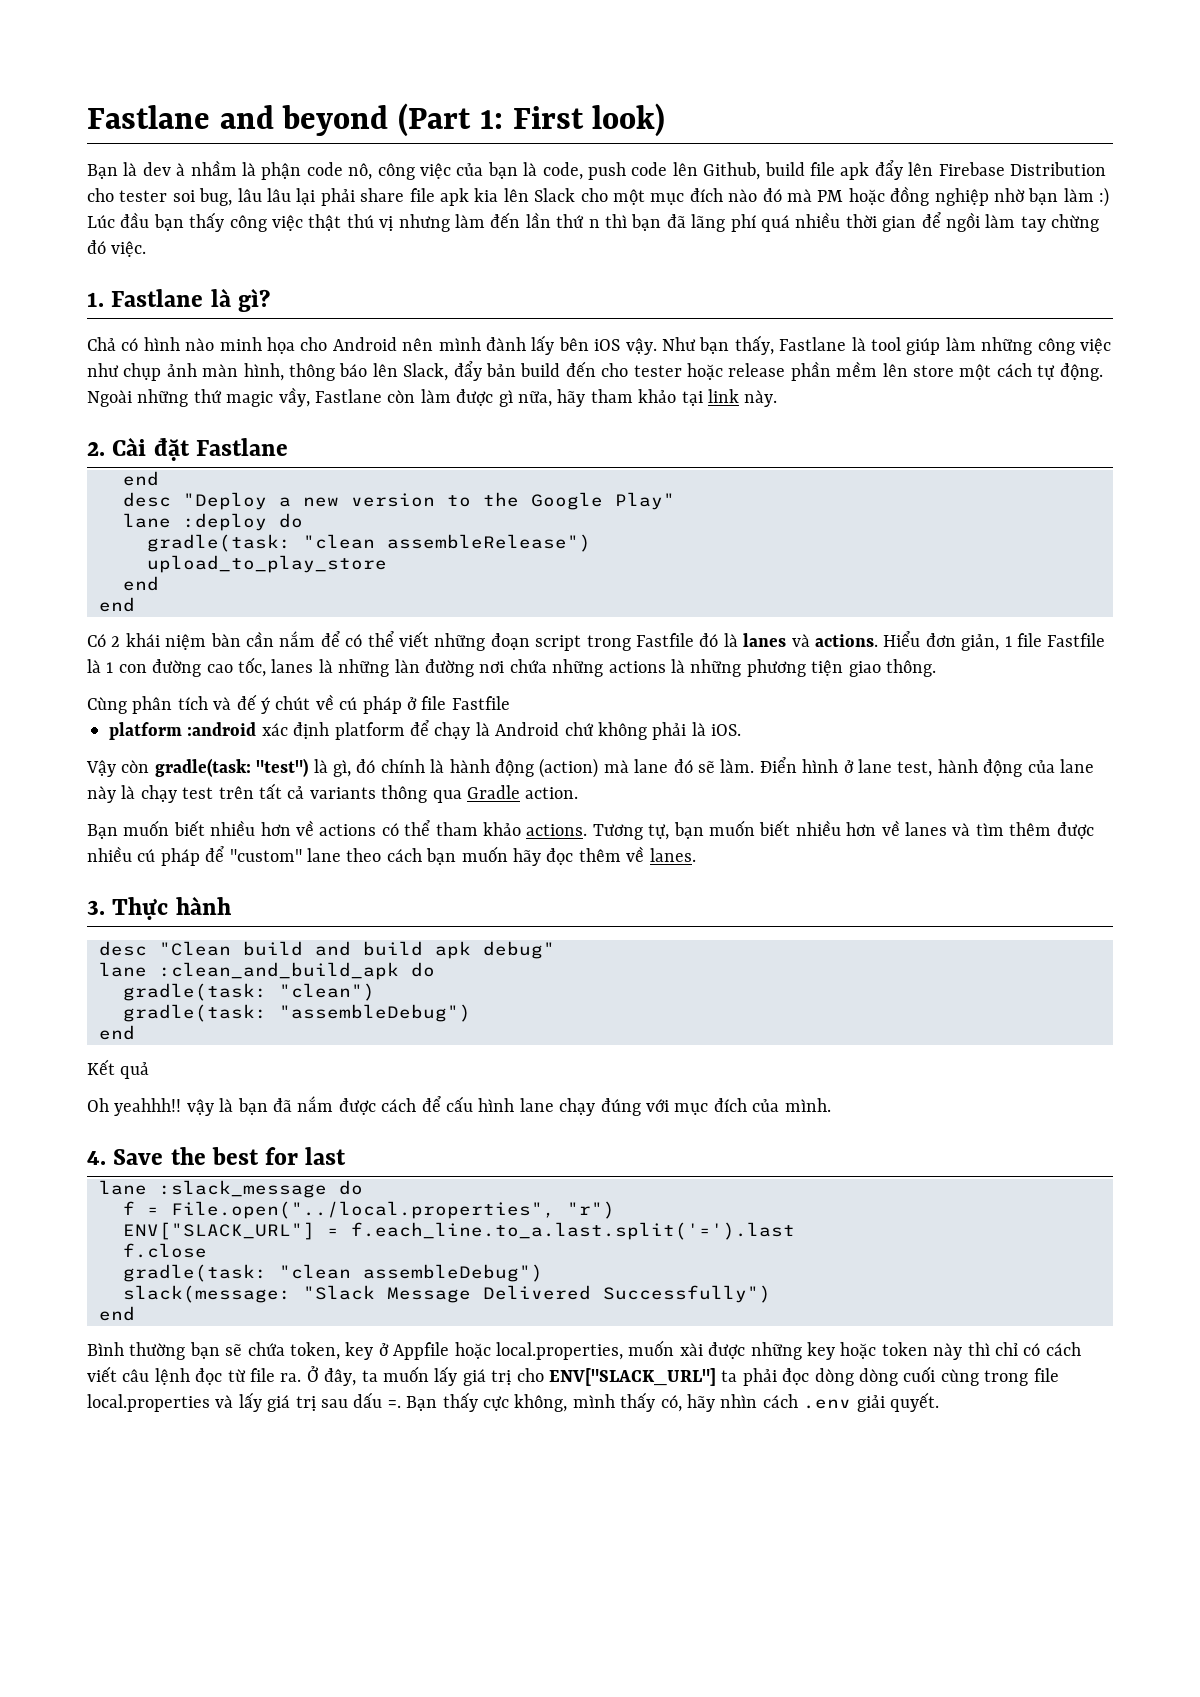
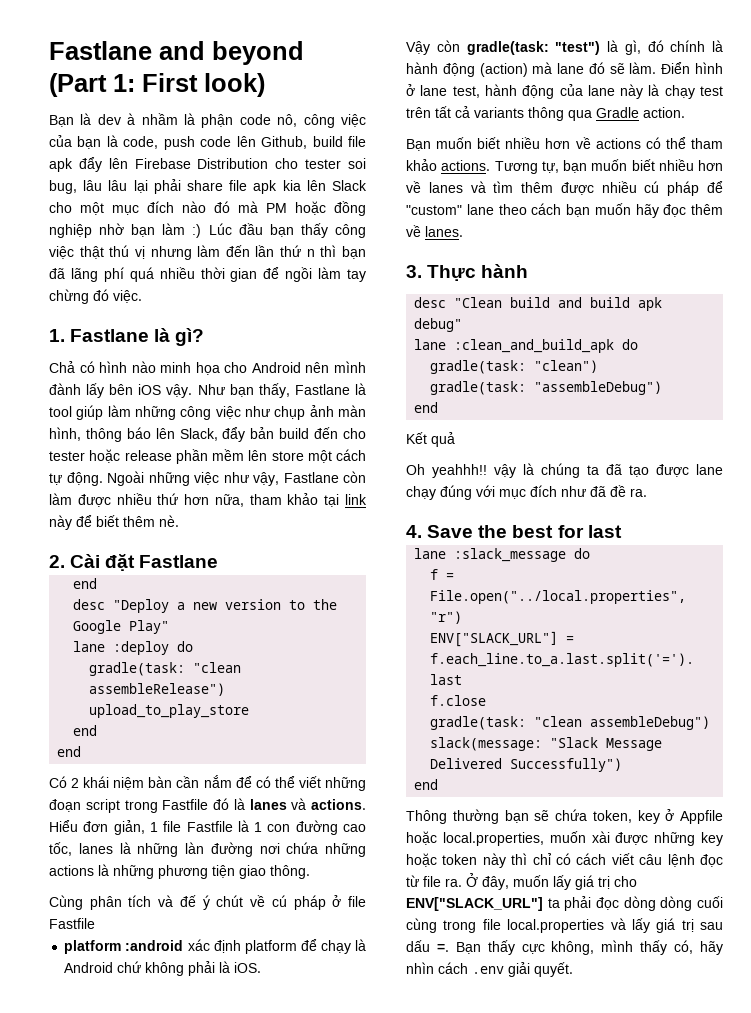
[193,387,310,407] thứ magic vầy, -> [194,472,279,486] việc như vậy,
[498,389,778,407] gì nữa, hãy tham khảo tại link này. -> [116,493,367,507] [49,515,179,530] nhiều thứ hơn nữa, tham khảo tại link này để biết thêm nè.
[237,1096,515,1115] bạn đã nắm được cách để cấu hình -> [541,463,689,478] chúng ta đã tạo được
[752,1098,831,1112] của mình. -> [561,485,647,497] như đã đề ra.
[87,1342,124,1356] Bình -> [406,810,447,824] Thông
[361,1370,378,1382] ta -> (509, 883) none

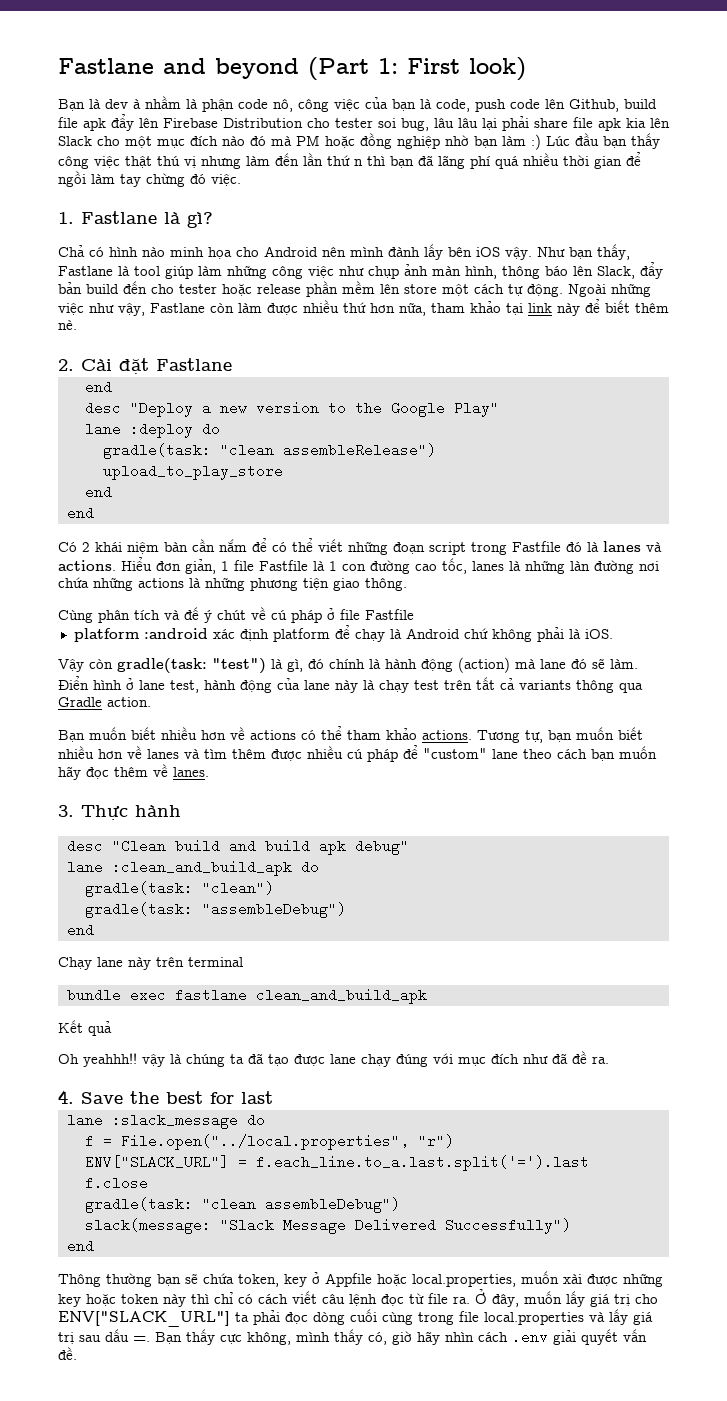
(439, 407) none -> [58,956,243,970] [66,988,427,1004] // Chạy lane này trên terminal // bundle exec fastlane clean_and_build_apk
[660,896,693,911] dòng -> (345, 1318) none
(694, 947) none -> [392,1331,412,1345] giờ
[534,962,573,977] quyết. -> [581,1329,647,1345] [58,1347,77,1360] quyết vấn đề.

